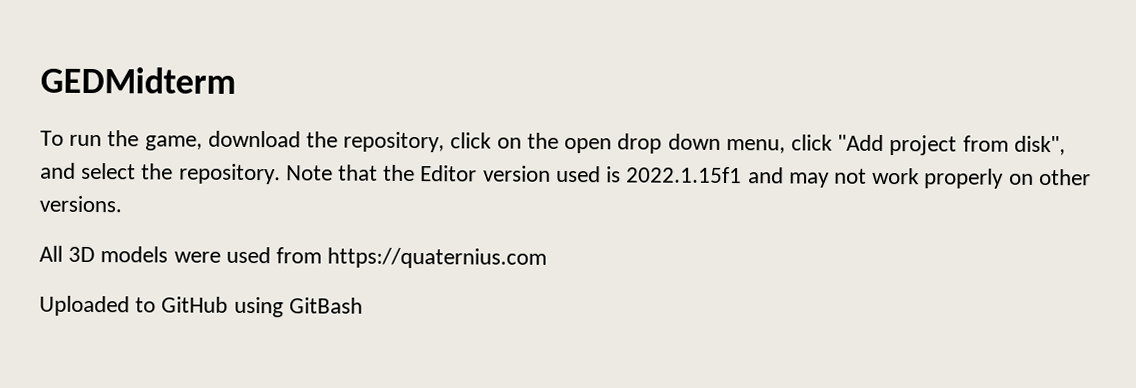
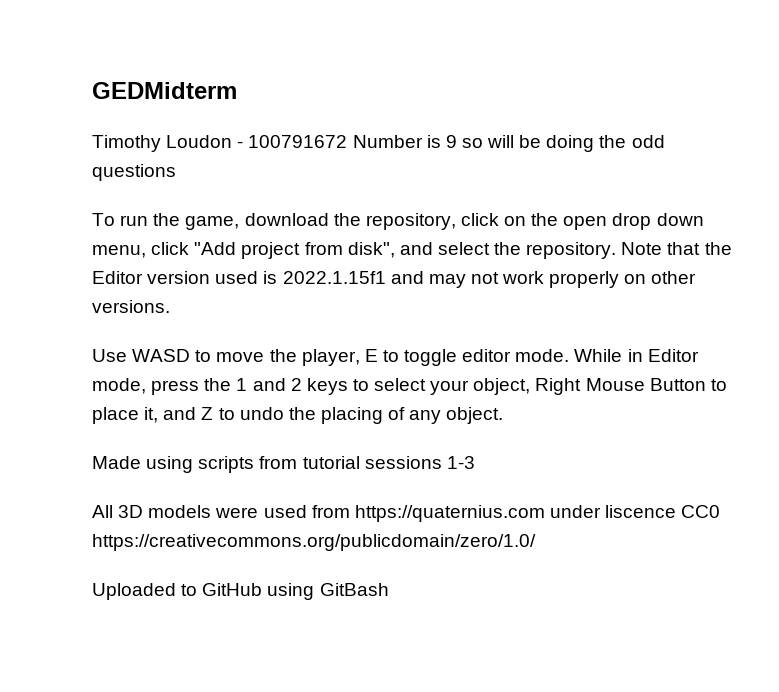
(236, 80) none -> [92,135,665,152] [92,164,176,181] // Timothy Loudon - 100791672 Number is 9 so will be doing the odd questions
(122, 204) none -> [92,349,699,366] [92,378,727,395] [92,407,504,424] [92,456,475,473] // Use WASD to move the player, E to toggle editor mode. While in Editor mode, press the 1 and 2 keys to select your object, Right Mouse Button to place it, and Z to undo the placing of any object. // Made using scripts from tutorial sessions 1-3
(548, 258) none -> [549,505,721,518] [92,534,536,551] under liscence CC0 https://creativecommons.org/publicdomain/zero/1.0/

